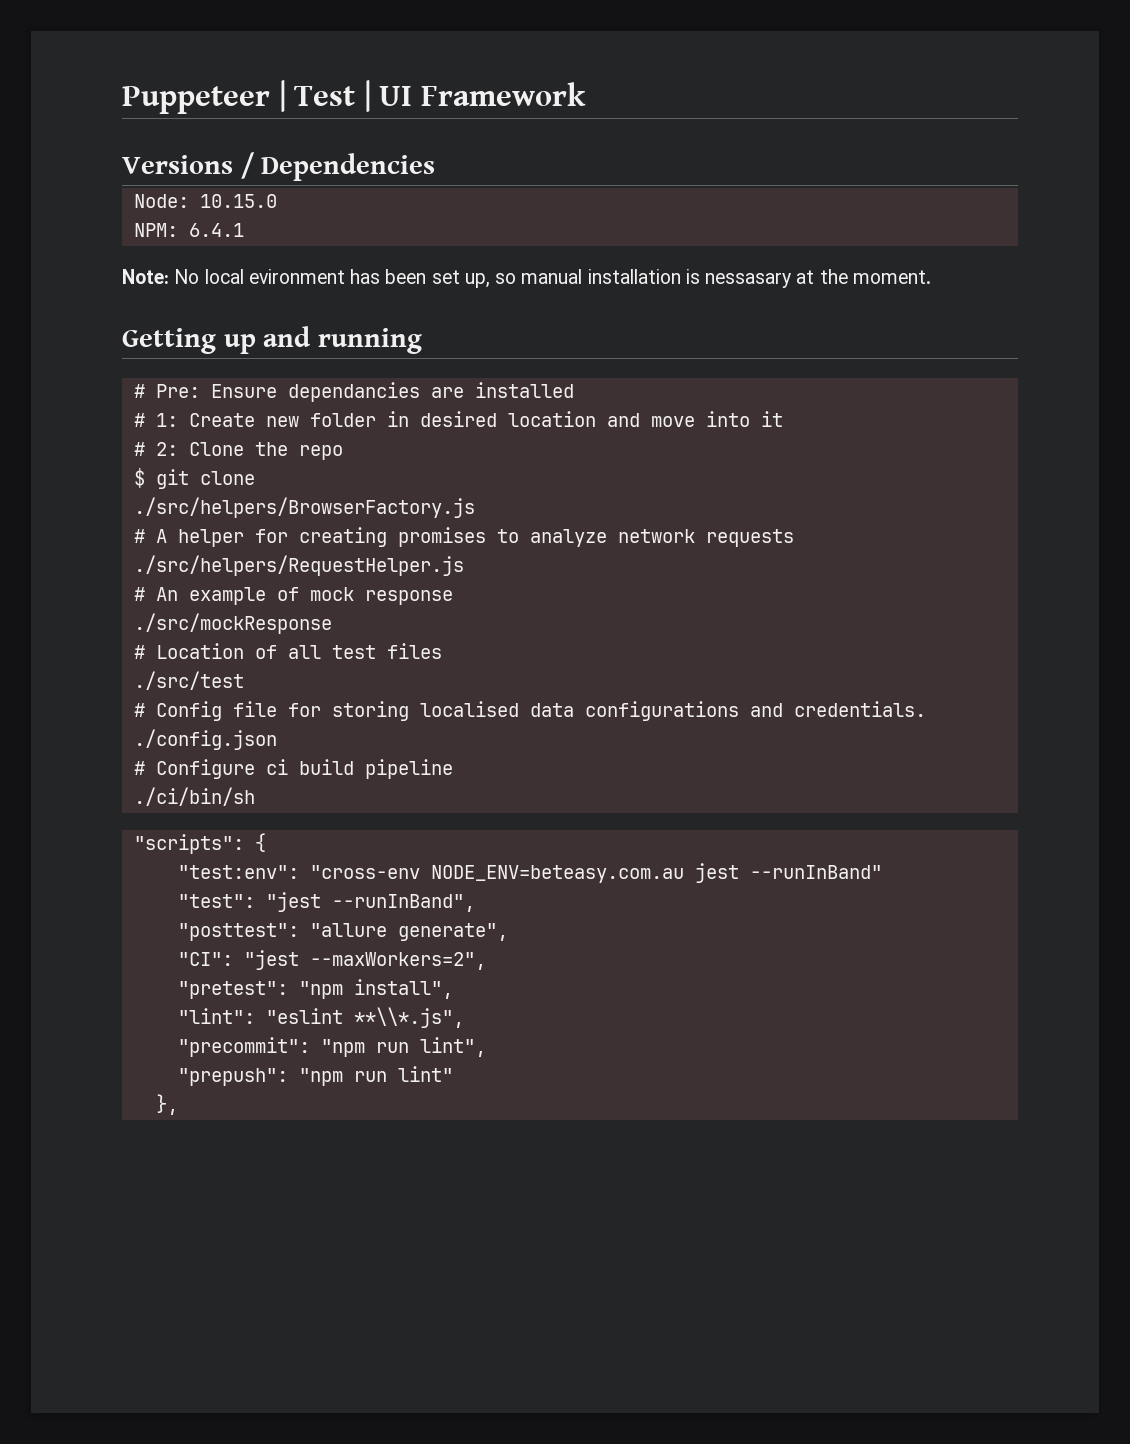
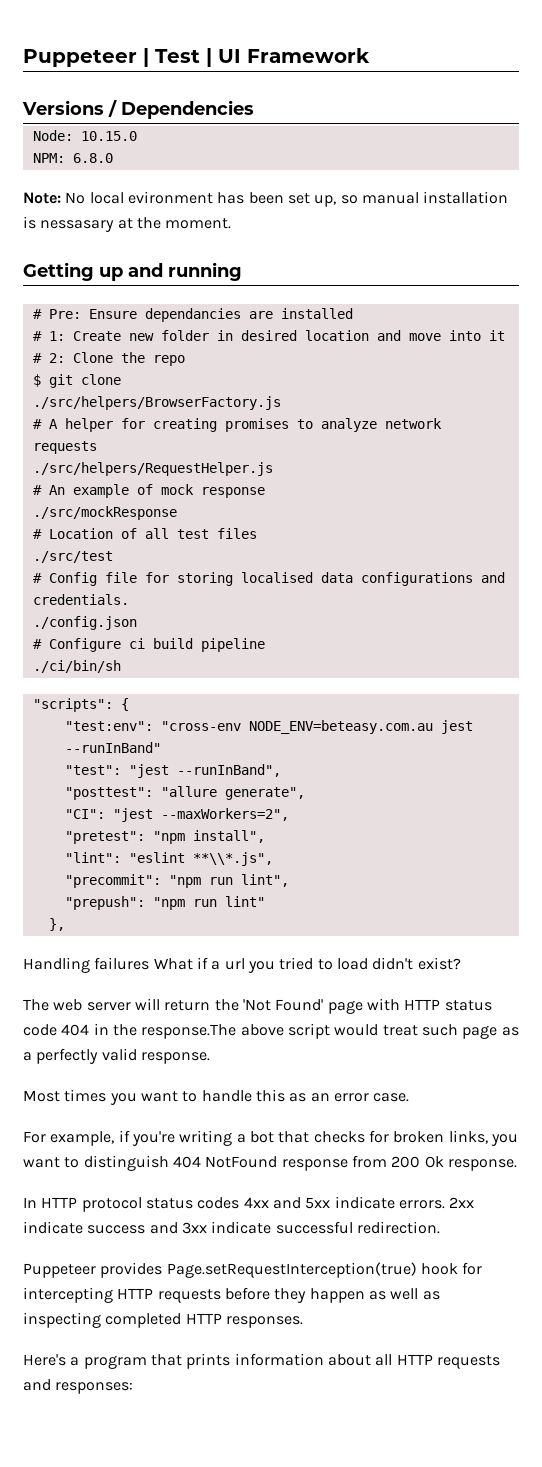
[188,223,244,237] 6.4.1 -> [72,153,113,163] 6.8.0
(178, 1104) none -> [23,957,461,973] [23,998,492,1014] [23,1023,519,1039] [23,1048,210,1064] [23,1089,410,1105] [23,1130,518,1146] [23,1155,517,1171] [23,1196,475,1212] [23,1221,440,1234] [23,1262,483,1278] [23,1287,440,1303] [23,1312,303,1328] [23,1353,500,1369] [23,1379,134,1394] // Handling failures What if a url you tried to load didn't exist? // The web server will return the 'Not Found' page with HTTP status code 404 in the response.The above script would treat such page as a perfectly valid response. // Most times you want to handle this as an error case. // For example, if you're writing a bot that checks for broken links, you want to distinguish 404 NotFound response from 200 Ok response. // In HTTP protocol status codes 4xx and 5xx indicate errors. 2xx indicate success and 3xx indicate successful redirection. // Puppeteer provides Page.setRequestInterception(true) hook for intercepting HTTP requests before they happen as well as inspecting completed HTTP responses. // Here's a program that prints information about all HTTP requests and responses:

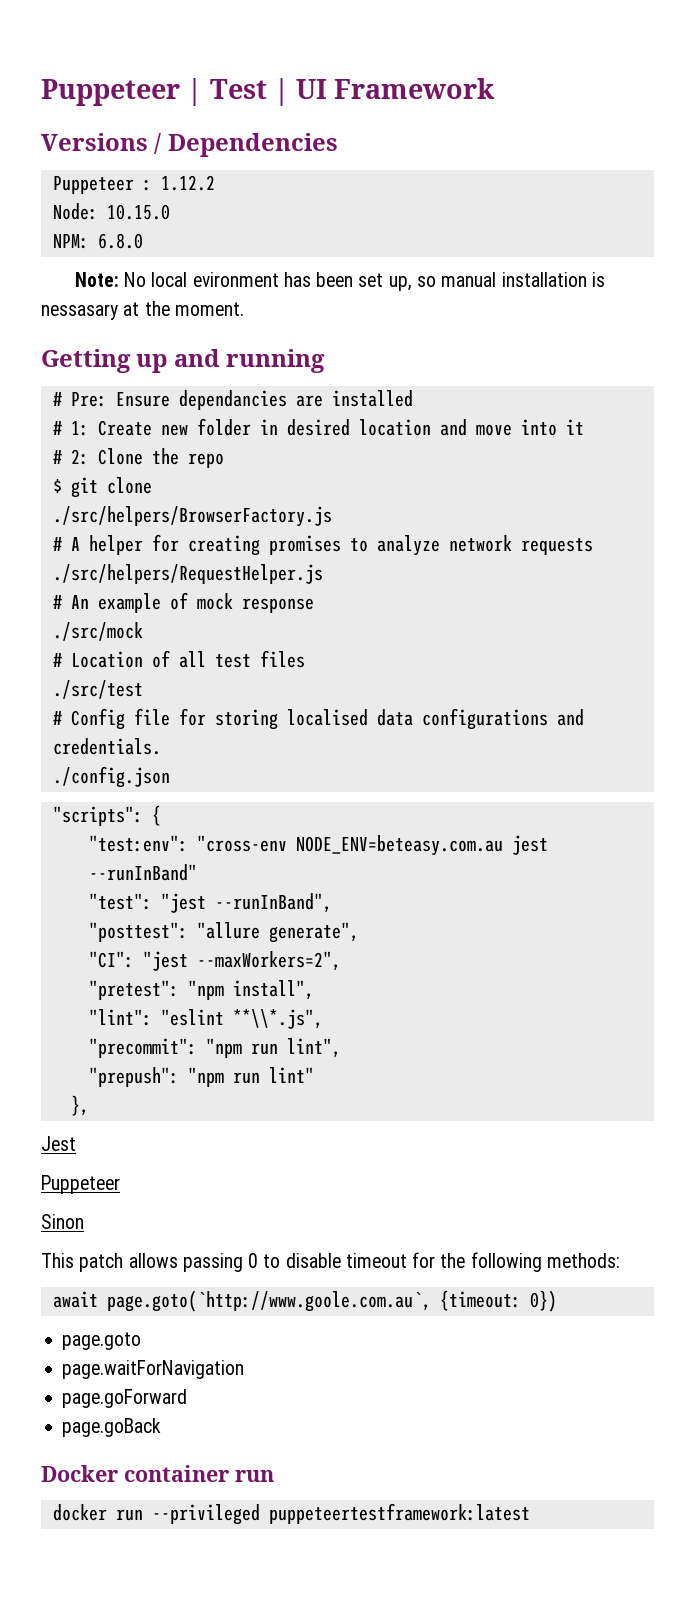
(254, 109) none -> [52,175,215,194] // Puppeteer : 1.12.2
[32,506,177,520] ./src/mockResponse -> [52,622,143,641] ./src/mock
[32,638,265,652] [32,660,121,673] // # Configure ci build pipeline // ./ci/bin/sh -> (170, 777) none
[23,957,461,973] [23,998,492,1014] [23,1023,519,1039] [23,1048,210,1064] [23,1089,410,1105] [23,1130,518,1146] [23,1155,517,1171] [23,1196,475,1212] [23,1221,440,1234] [23,1262,483,1278] [23,1287,440,1303] [23,1312,303,1328] [23,1353,500,1369] [23,1379,134,1394] Handling failures What if a url you tried to load didn't exist? // The web server will return the 'Not Found' page with HTTP status code 404 in the response.The above script would treat such page as a perfectly valid response. // Most times you want to handle this as an error case. // For example, if you're writing a bot that checks for broken links, you want to distinguish 404 NotFound response from 200 Ok response. // In HTTP protocol status codes 4xx and 5xx indicate errors. 2xx indicate success and 3xx indicate successful redirection. // Puppeteer provides Page.setRequestInterception(true) hook for intercepting HTTP requests before they happen as well as inspecting completed HTTP responses. // Here's a program that prints information about all HTTP requests and responses: -> [41,1136,76,1151] [41,1175,120,1194] [41,1214,84,1229] [41,1252,620,1272] [52,1290,557,1312] [62,1332,142,1350] [62,1360,245,1379] [62,1389,188,1408] [62,1418,162,1437] [41,1465,274,1482] [52,1503,530,1525] Jest // Puppeteer // Sinon // This patch allows passing 0 to disable timeout for the following methods: // await page.goto(`http://www.goole.com.au`, {timeout: 0}) // page.goto // page.waitForNavigation // page.goForward // page.goBack // Docker container run // docker run --privileged puppeteertestframework:latest

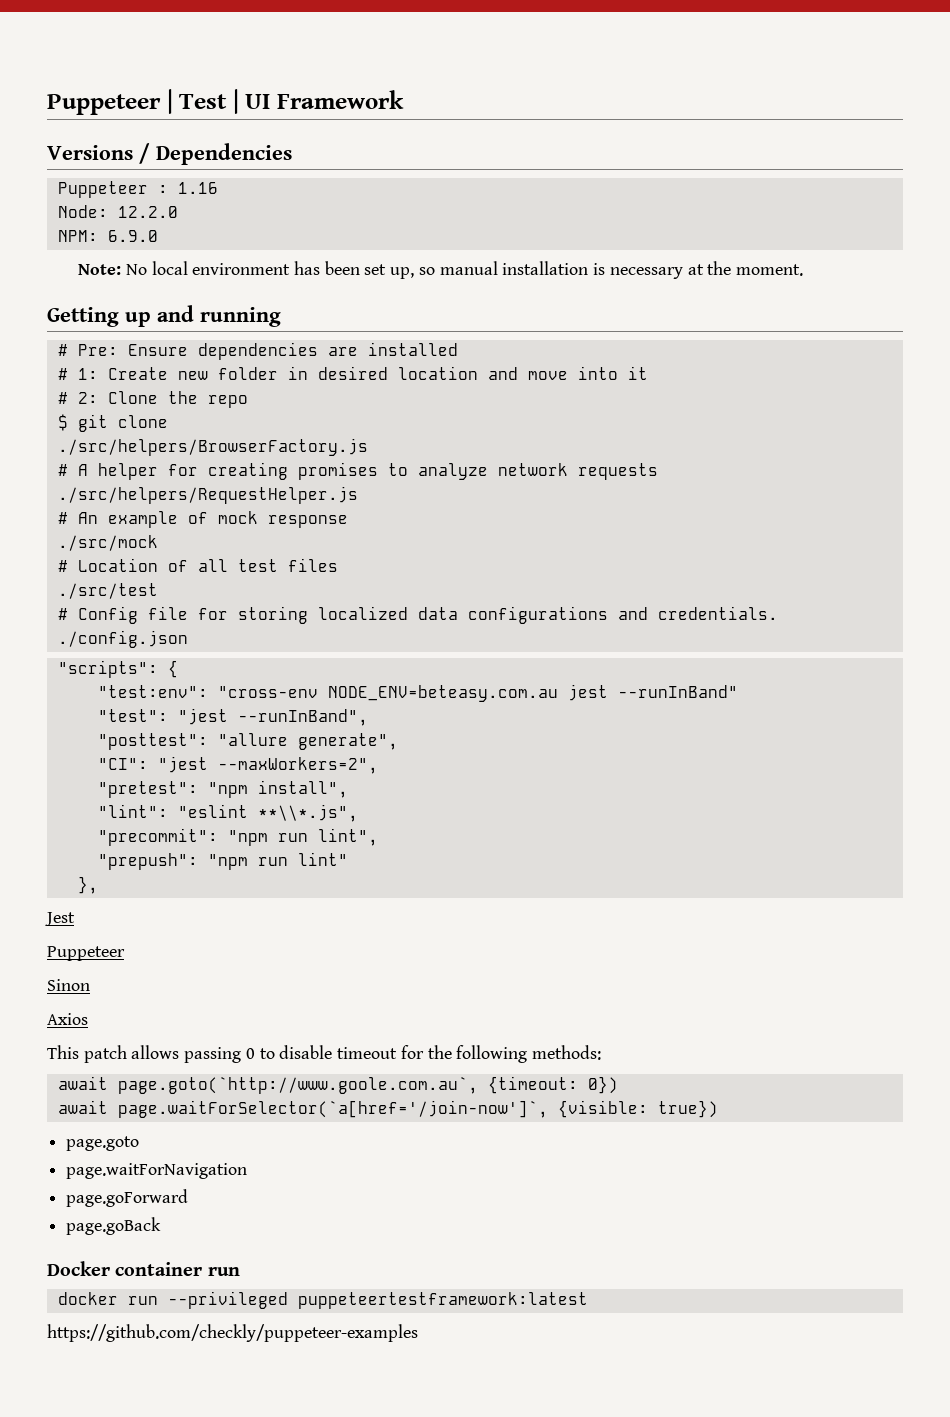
[160,175,215,191] 1.12.2 -> [177,182,218,194] 1.16
[106,204,170,220] 10.15.0 -> [117,206,178,218] 12.2.0
[97,233,143,249] 6.8.0 -> [107,230,158,242] 6.9.0
[192,272,279,287] evironment -> [192,263,291,275] environment
[41,304,118,320] nessasary -> [609,267,683,279] necessary
[178,390,287,410] dependancies -> [197,342,318,360] dependencies
[286,709,368,726] localised -> [317,606,408,620] localized
(84, 1221) none -> [47,1013,88,1025] // Axios
(557, 1301) none -> [57,1100,718,1118] // await page.waitForSelector(`a[href='/join-now']`, {visible: true})
(530, 1513) none -> [47,1324,418,1342] // https://github.com/checkly/puppeteer-examples

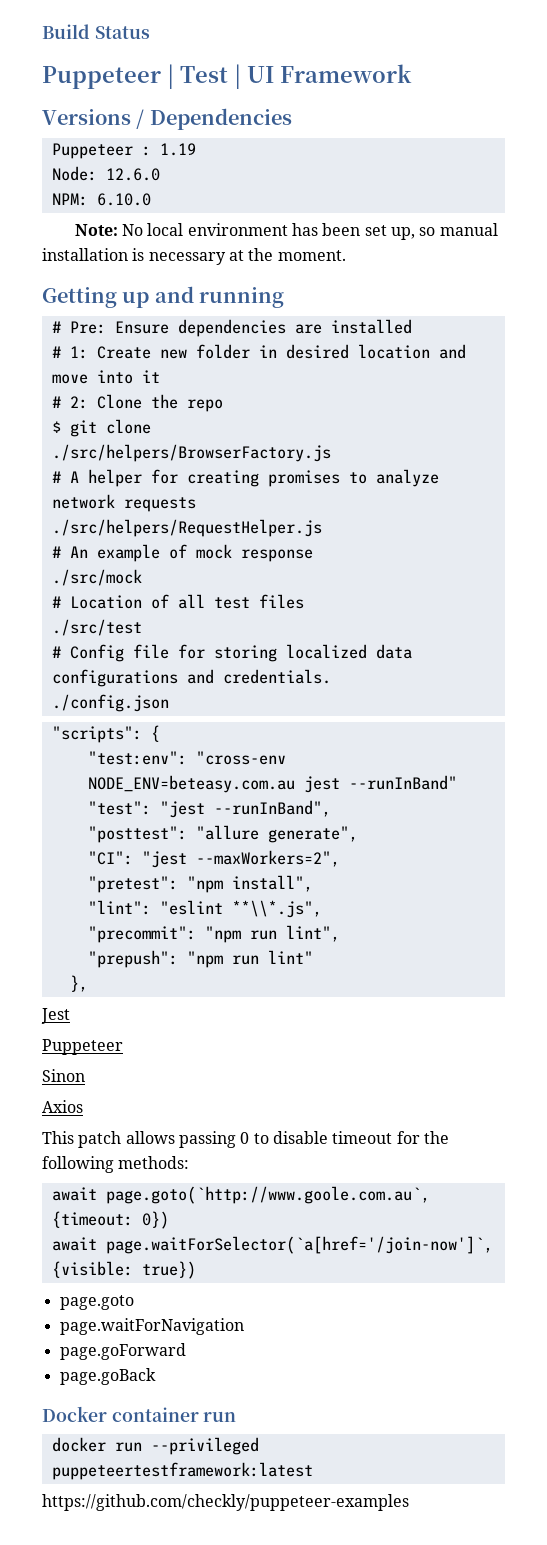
(47, 104) none -> [42,24,150,39] Build Status //
[177,182,218,194] 1.16 -> [159,143,196,156] 1.19
[117,206,178,218] 12.2.0 -> [105,168,160,181] 12.6.0
[107,230,158,242] 6.9.0 -> [96,193,151,206] 6.10.0

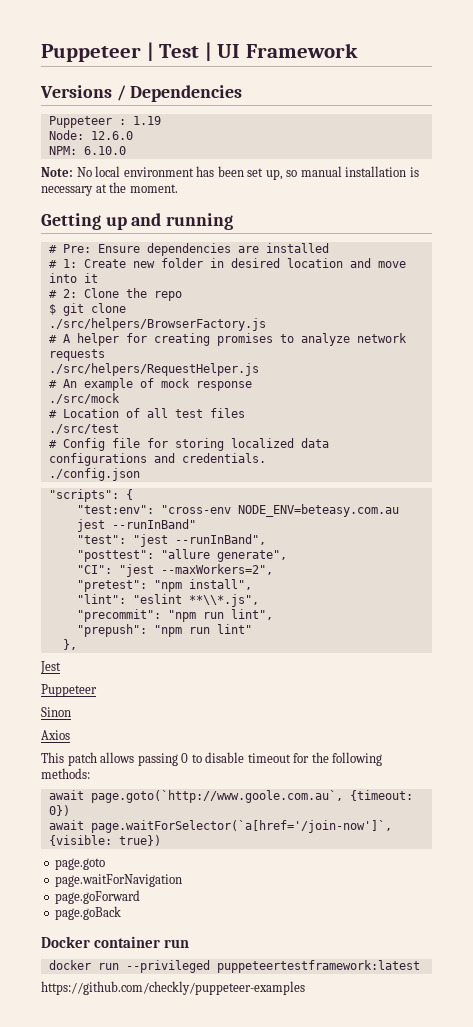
[42,24,150,39] Build Status // -> (41, 53) none

